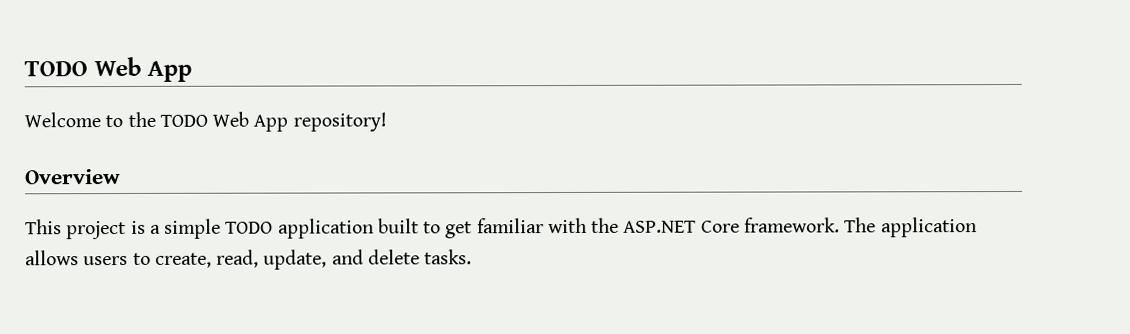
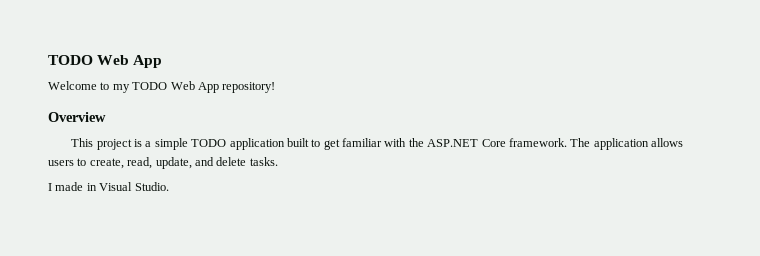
[127,111,156,127] the -> [112,84,130,93] my
(473, 257) none -> [48,182,169,191] // I made in Visual Studio.

